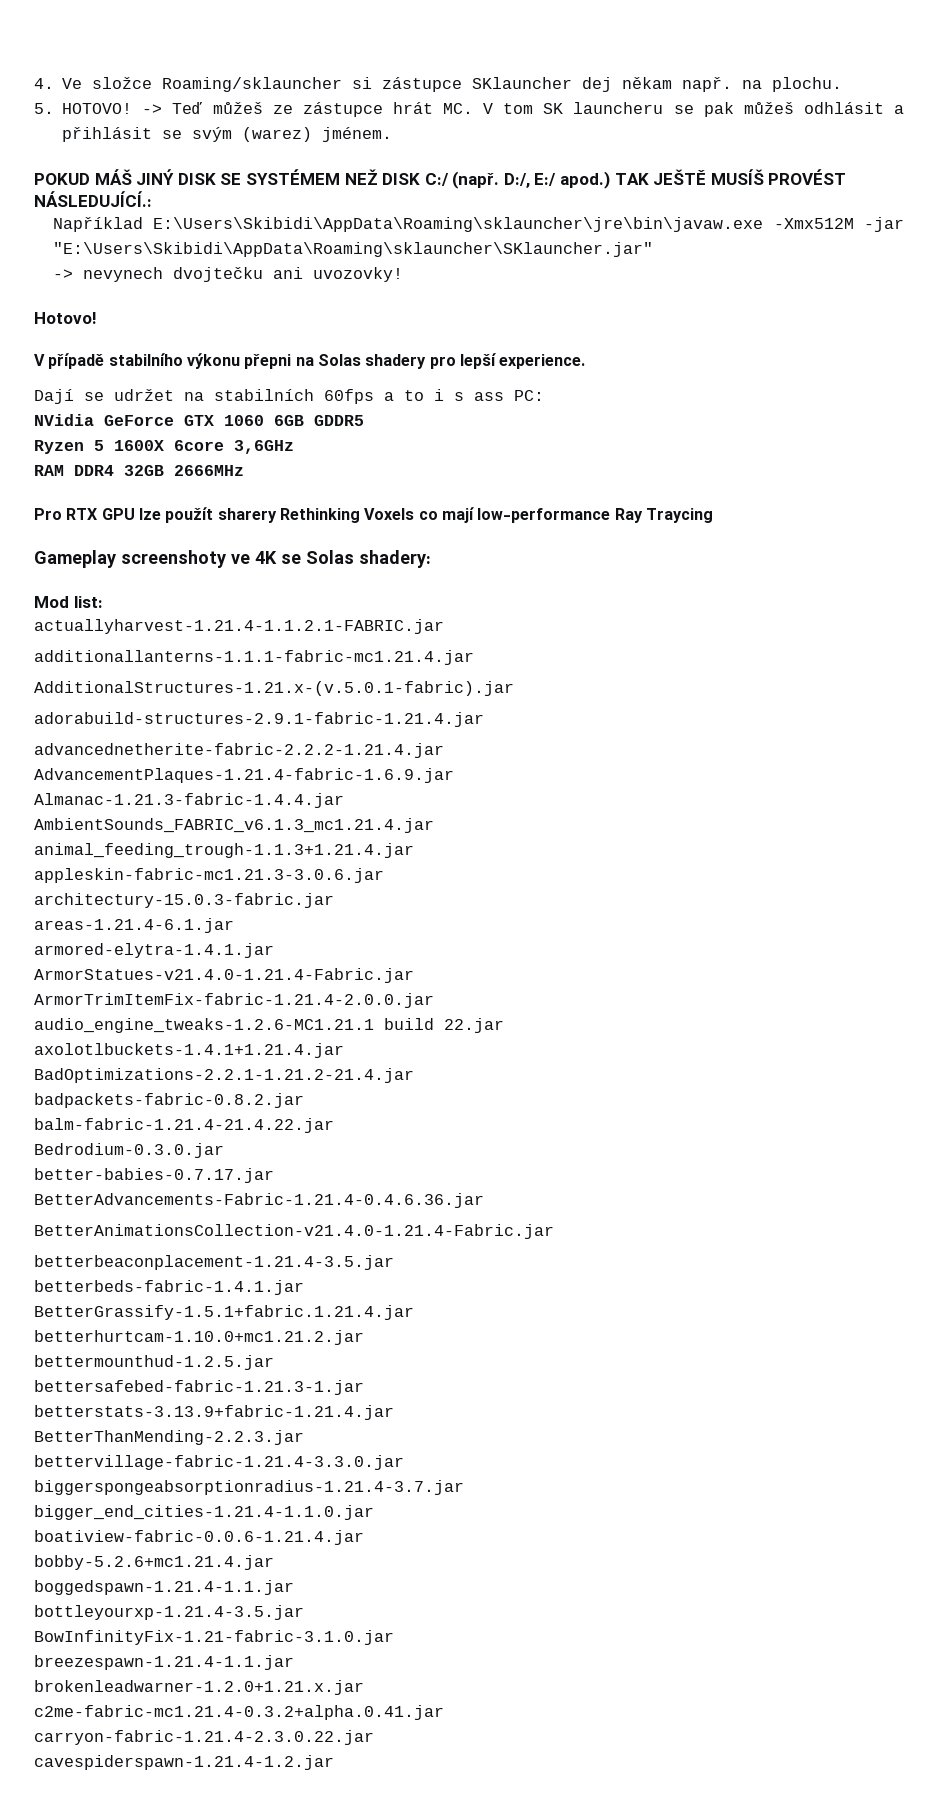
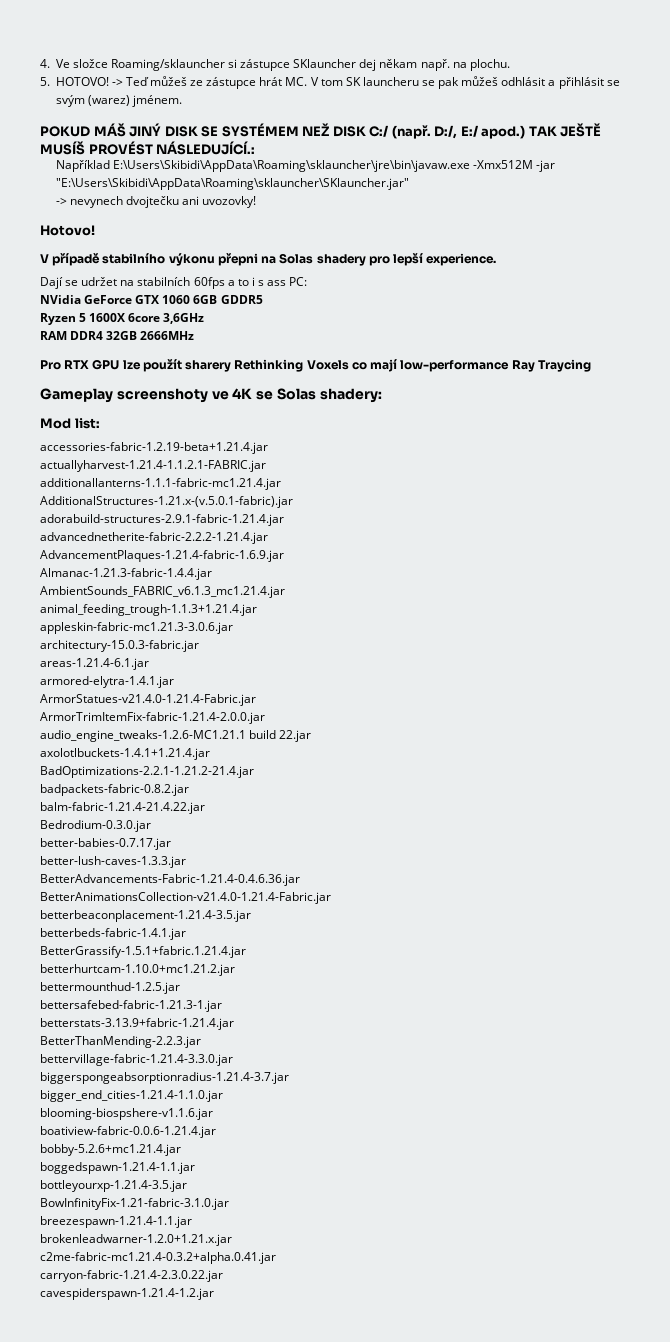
(103, 602) none -> [40,442,268,454] // accessories-fabric-1.2.19-beta+1.21.4.jar
(274, 1175) none -> [40,856,186,868] // better-lush-caves-1.3.3.jar
(374, 1512) none -> [40,1108,213,1120] // blooming-biospshere-v1.1.6.jar

